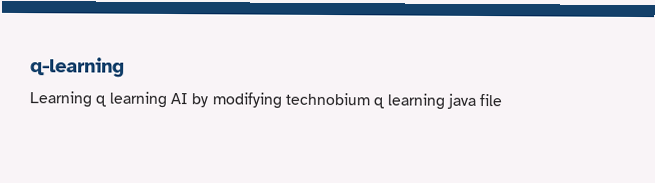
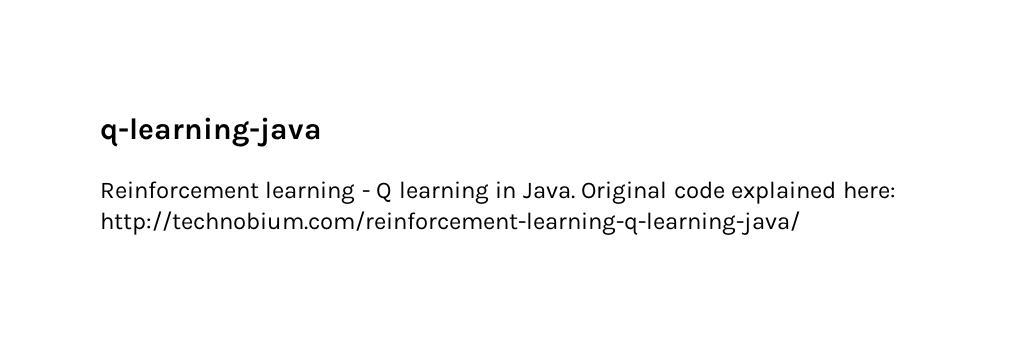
[30,57,125,78] [29,91,503,110] q-learning // Learning q learning AI by modifying technobium q learning java file -> [100,117,322,147] [100,181,896,204] [100,211,800,235] q-learning-java // Reinforcement learning - Q learning in Java. Original code explained here: http://technobium.com/reinforcement-learning-q-learning-java/

